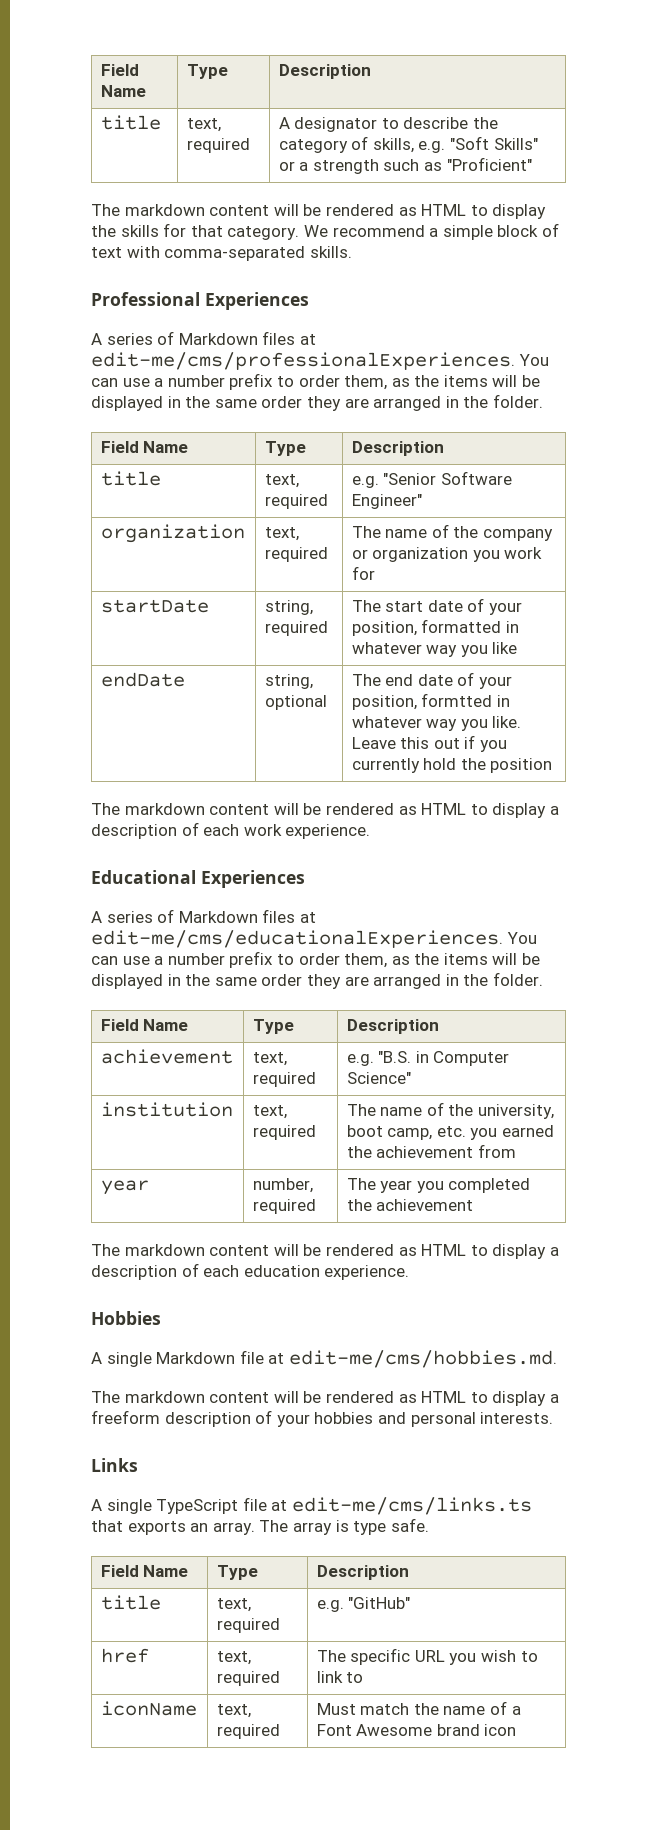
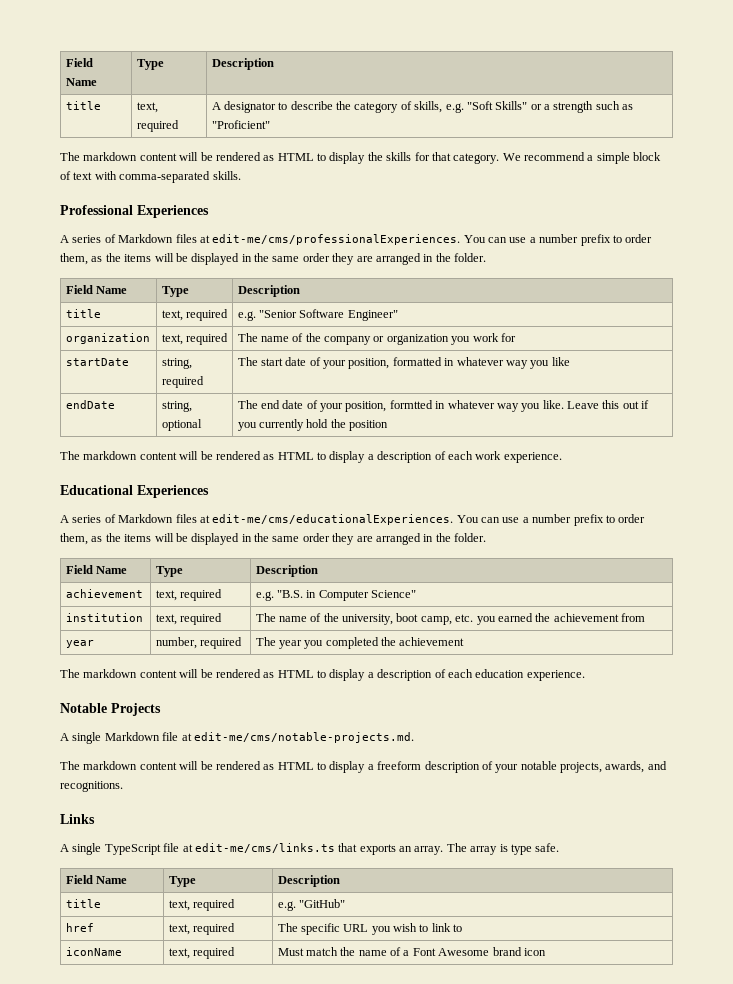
[91,1311,161,1325] Hobbies -> [60,703,161,716] Notable Projects
[288,1350,557,1368] edit-me/cms/hobbies.md. -> [193,732,414,743] edit-me/cms/notable-projects.md.
[314,1412,554,1427] hobbies and personal interests. -> [520,761,667,773] [60,781,123,792] notable projects, awards, and recognitions.

